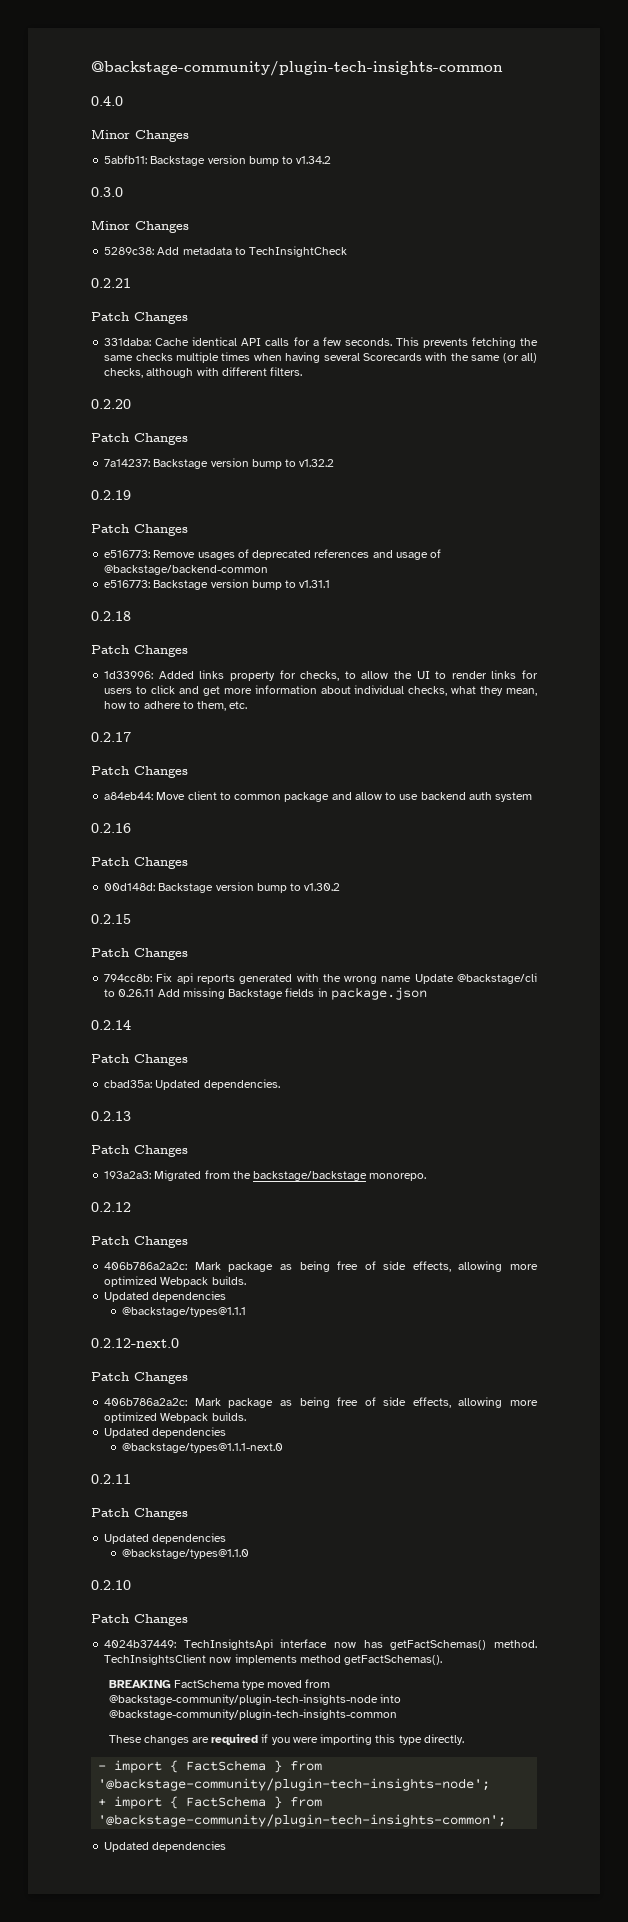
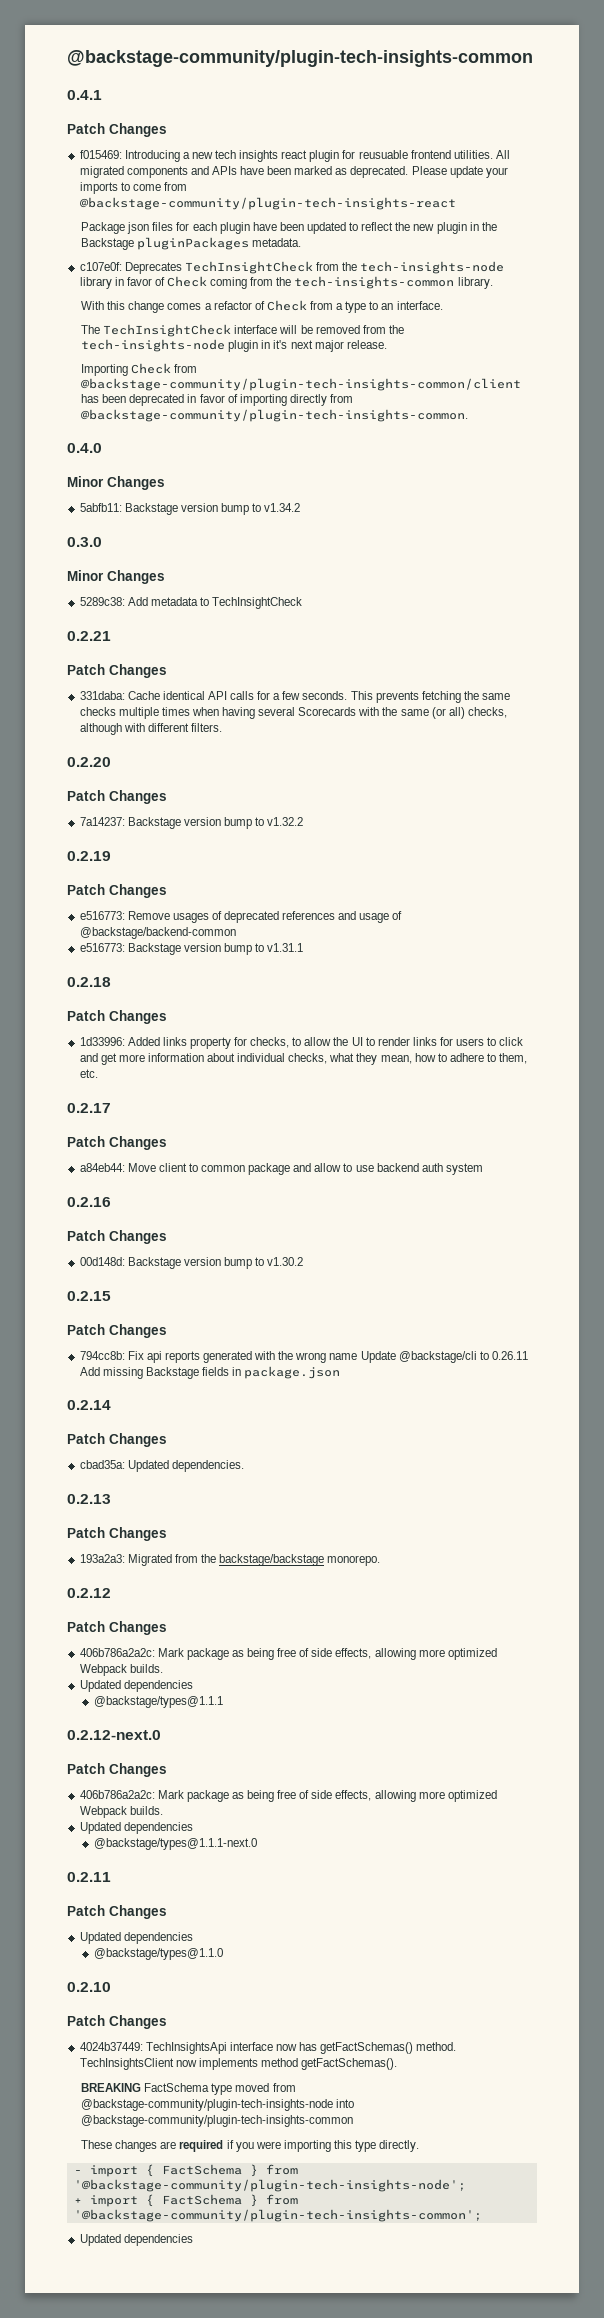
[91,61,503,76] @backstage-community/plugin-tech-insights-common -> [67,50,533,67] [67,90,102,100] [67,123,167,137] [79,150,510,162] [79,166,508,178] [79,182,187,194] [79,197,456,210] [81,222,497,234] [81,237,302,250] [79,261,505,274] [79,276,493,289] [81,300,443,313] [81,324,404,337] [81,339,387,352] [81,363,198,376] [81,378,522,391] [81,394,354,406] [81,409,469,422] @backstage-community/plugin-tech-insights-common // 0.4.1 // Patch Changes // f015469: Introducing a new tech insights react plugin for reusuable frontend utilities. All migrated components and APIs have been marked as deprecated. Please update your imports to come from @backstage-community/plugin-tech-insights-react // Package json files for each plugin have been updated to reflect the new plugin in the Backstage pluginPackages metadata. // c107e0f: Deprecates TechInsightCheck from the tech-insights-node library in favor of Check coming from the tech-insights-common library. // With this change comes a refactor of Check from a type to an interface. // The TechInsightCheck interface will be removed from the tech-insights-node plugin in it's next major release. // Importing Check from @backstage-community/plugin-tech-insights-common/client has been deprecated in favor of importing directly from @backstage-community/plugin-tech-insights-common.

